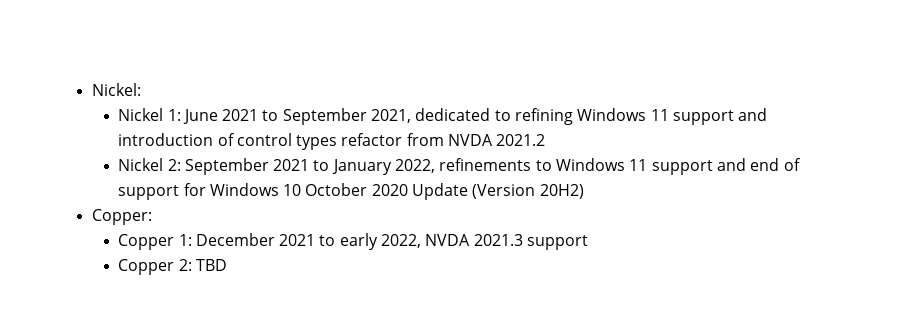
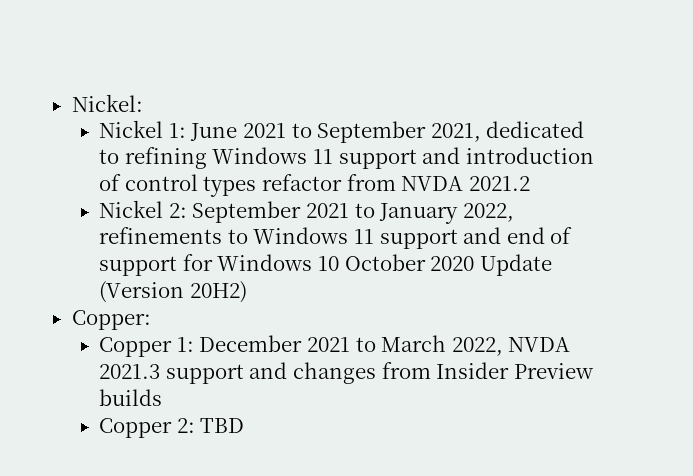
[339,233,378,250] early -> [381,335,447,352] March
(589, 242) none -> [249,362,594,384] [99,389,163,406] and changes from Insider Preview builds

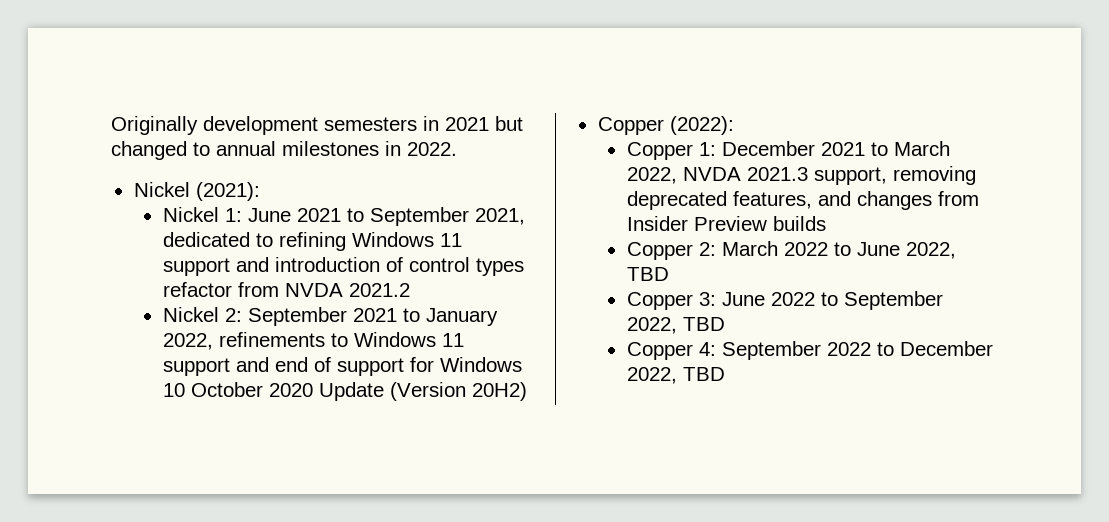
[71,94,143,112] Nickel: -> [111,116,523,135] [111,141,457,160] [133,182,260,201] Originally development semesters in 2021 but changed to annual milestones in 2022. // Nickel (2021):
[71,310,151,330] Copper: -> [597,116,734,135] Copper (2022):
[165,364,244,384] support -> [813,166,976,185] [626,191,812,210] support, removing deprecated features,
(195, 425) none -> [721,241,956,259] [626,267,669,281] [626,291,943,310] [626,317,725,334] [626,341,993,360] [626,367,677,384] March 2022 to June 2022, TBD // Copper 3: June 2022 to September 2022, TBD // Copper 4: September 2022 to December 2022,

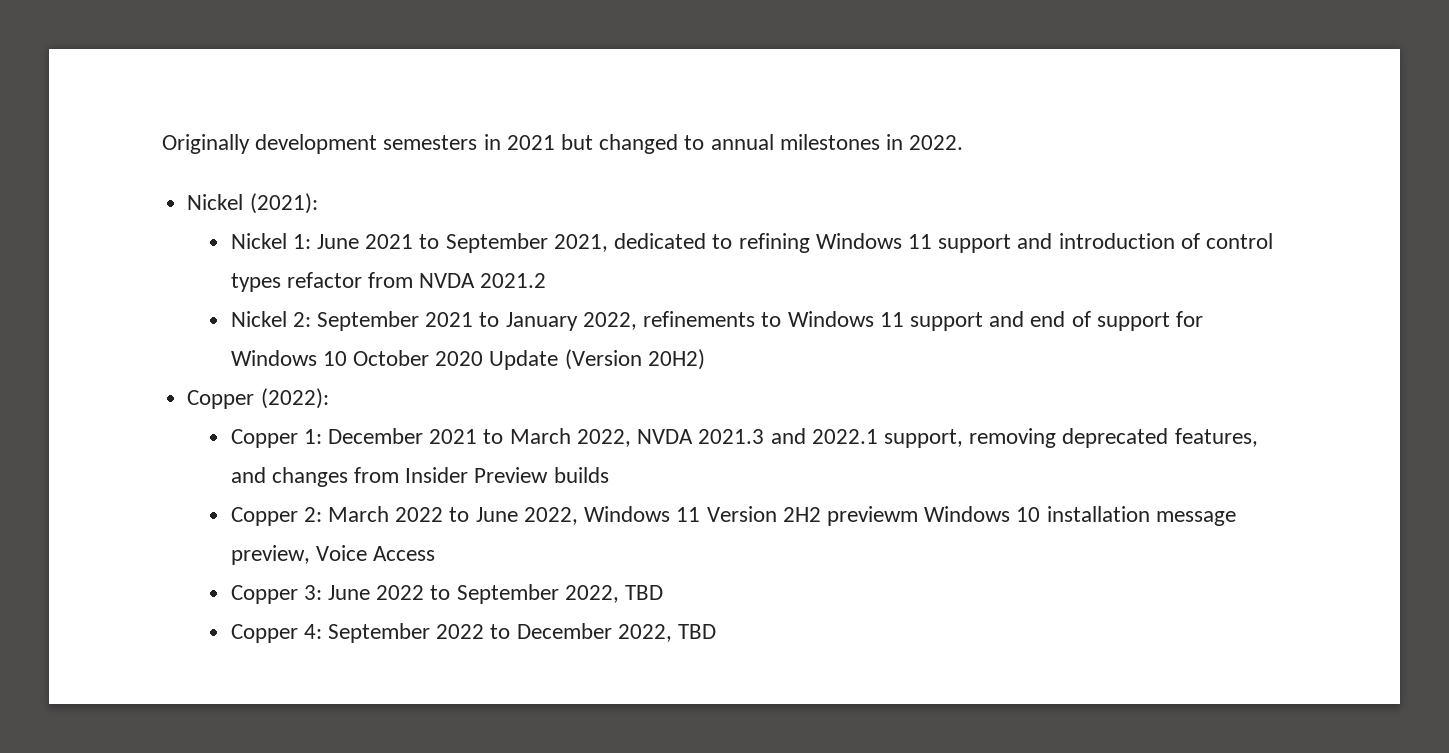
(808, 174) none -> [770,428,878,444] and 2022.1
[626,267,669,281] TBD -> [584,506,1236,526] [230,545,436,565] Windows 11 Version 2H2 previewm Windows 10 installation message preview, Voice Access

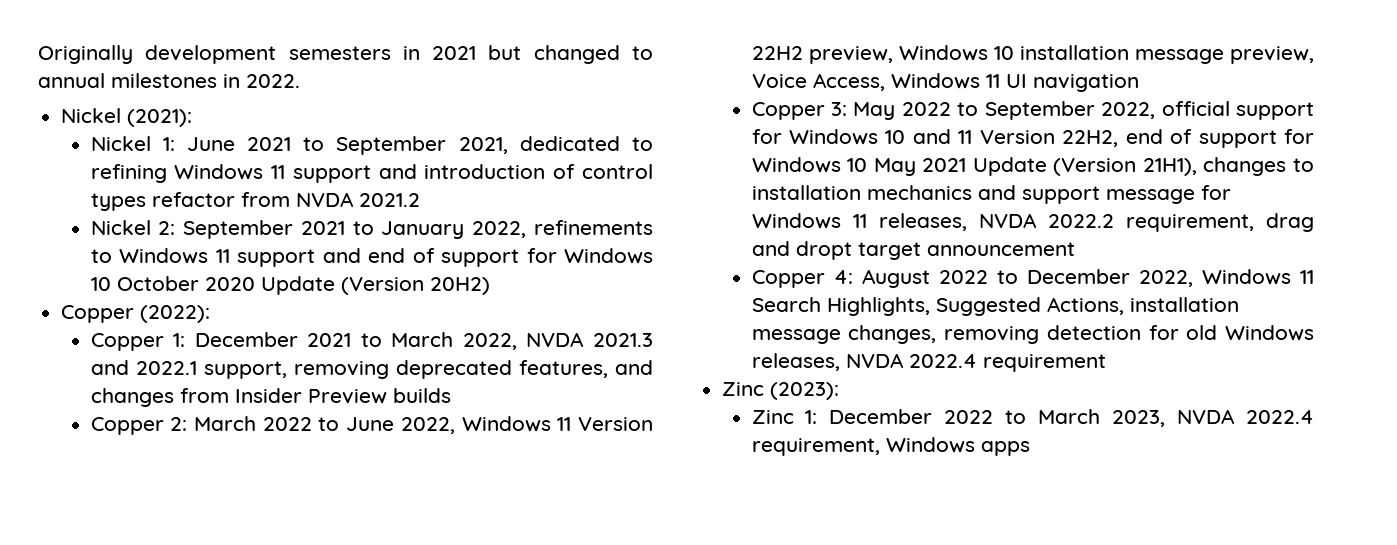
[782,506,918,526] 2H2 previewm -> [751,46,893,64] 22H2 preview,
[373,546,436,561] Access -> [812,73,1139,92] Access, Windows 11 UI navigation
[328,585,371,600] June -> [853,102,896,120] May
[625,585,664,600] TBD -> [1161,101,1314,120] [751,129,1314,148] [751,157,1314,176] [751,185,1231,204] [751,213,1314,232] [751,241,1075,260] official support for Windows 10 and 11 Version 22H2, end of support for Windows 10 May 2021 Update (Version 21H1), changes to installation mechanics and support message for Windows 11 releases, NVDA 2022.2 requirement, drag and dropt target announcement
[328,623,431,643] September -> [861,269,930,288] August
[678,624,717,639] TBD -> [1201,269,1314,285] [751,297,1239,316] [751,325,1314,344] [751,353,1106,372] [722,382,840,400] [751,409,1314,427] [751,437,1030,456] Windows 11 Search Highlights, Suggested Actions, installation message changes, removing detection for old Windows releases, NVDA 2022.4 requirement // Zinc (2023): // Zinc 1: December 2022 to March 2023, NVDA 2022.4 requirement, Windows apps

